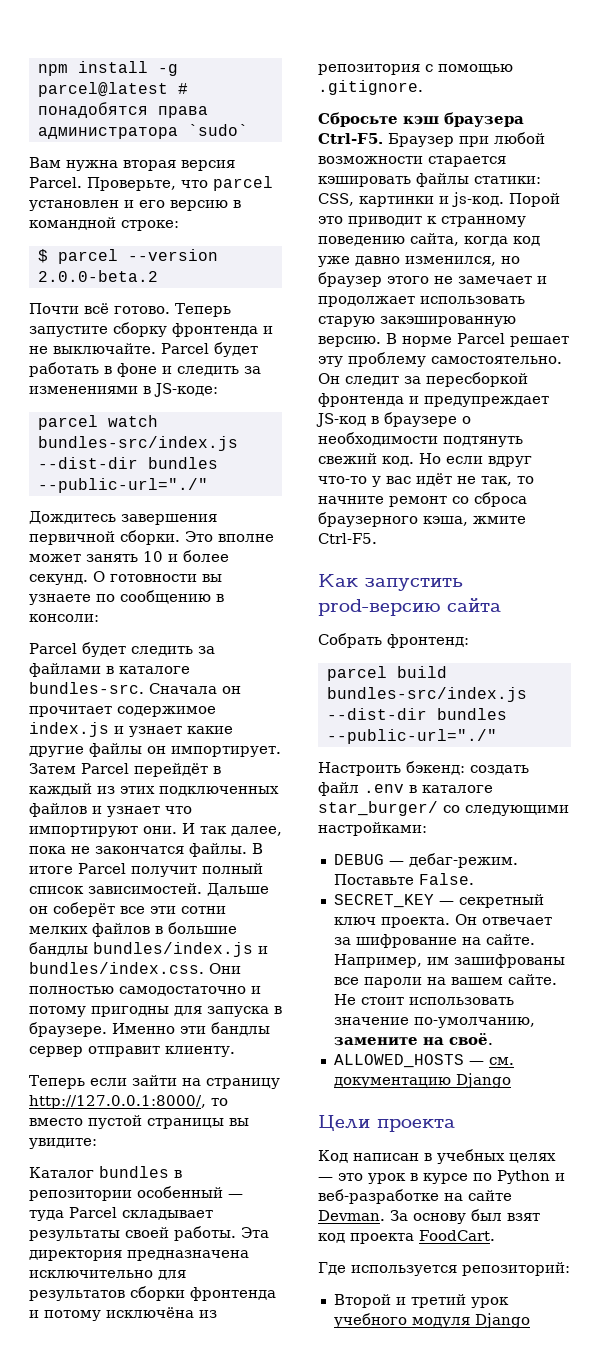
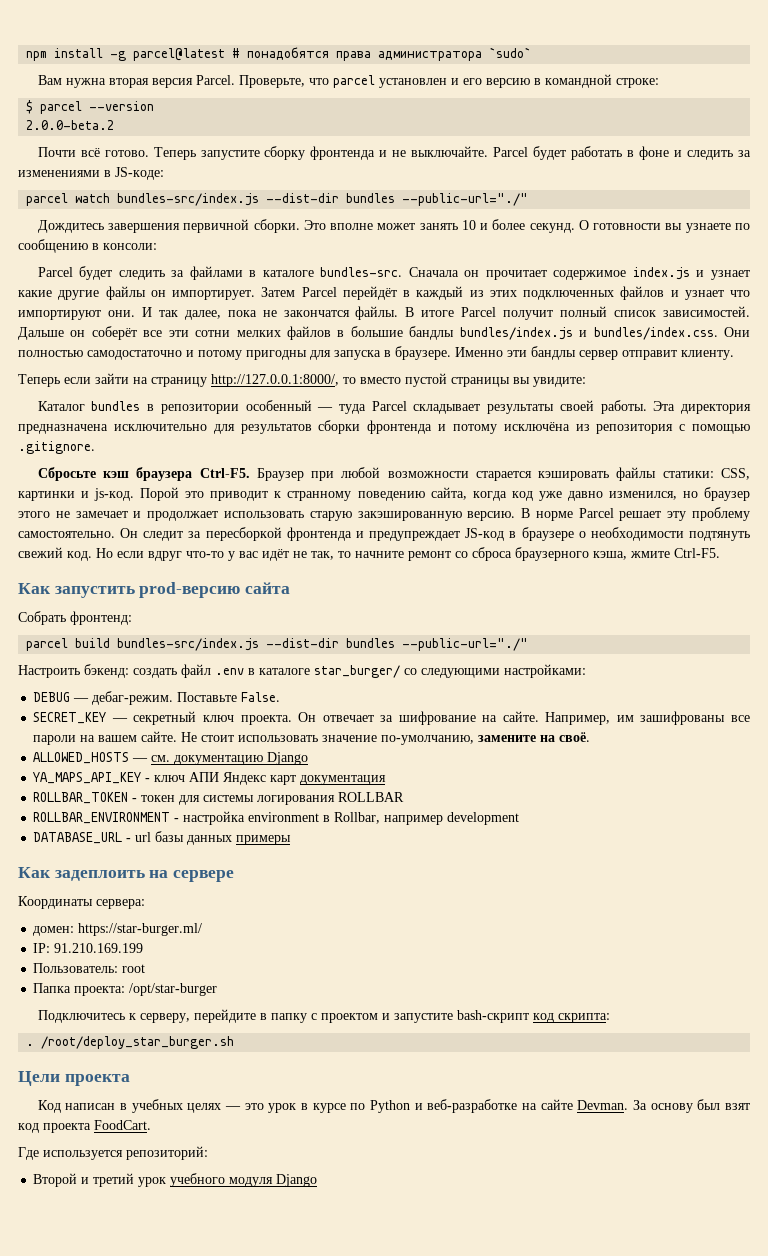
(511, 1080) none -> [33,772,387,785] [33,792,405,805] [33,811,520,825] [33,831,292,845] [18,867,235,882] [18,896,145,909] [33,923,203,936] [33,943,144,953] [33,963,146,973] [33,983,218,996] [37,1009,610,1023] [26,1036,235,1049] // YA_MAPS_API_KEY - ключ АПИ Яндекс карт документация // ROLLBAR_TOKEN - токен для системы логирования ROLLBAR // ROLLBAR_ENVIRONMENT - настройка environment в Rollbar, например development // DATABASE_URL - url базы данных примеры // Как задеплоить на сервере // Координаты сервера: // домен: https://star-burger.ml/ // IP: 91.210.169.199 // Пользователь: root // Папка проекта: /opt/star-burger // Подключитесь к серверу, перейдите в папку с проектом и запустите bash-скрипт код скрипта: // . /root/deploy_star_burger.sh

